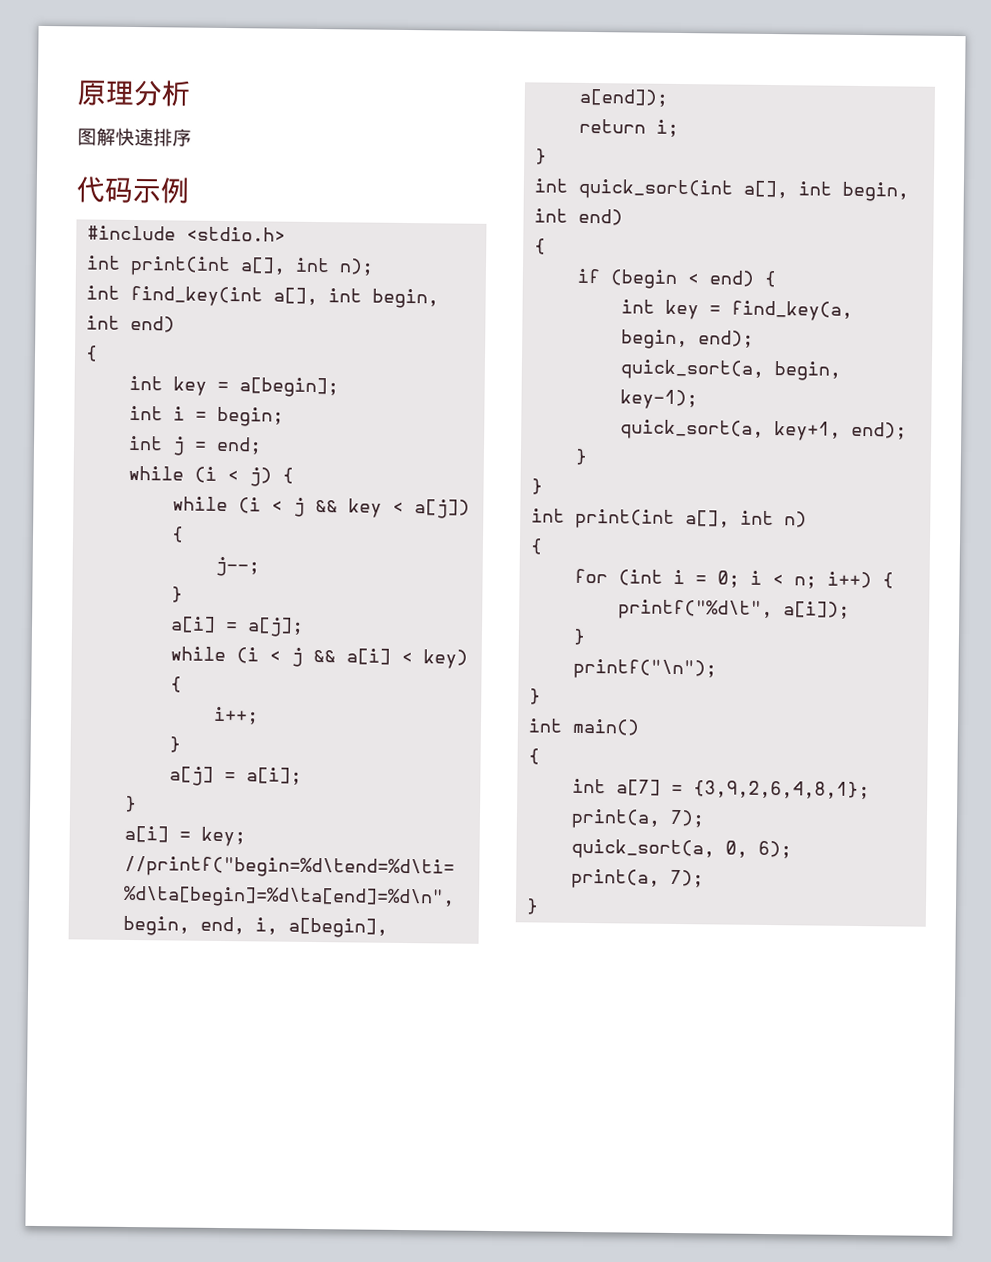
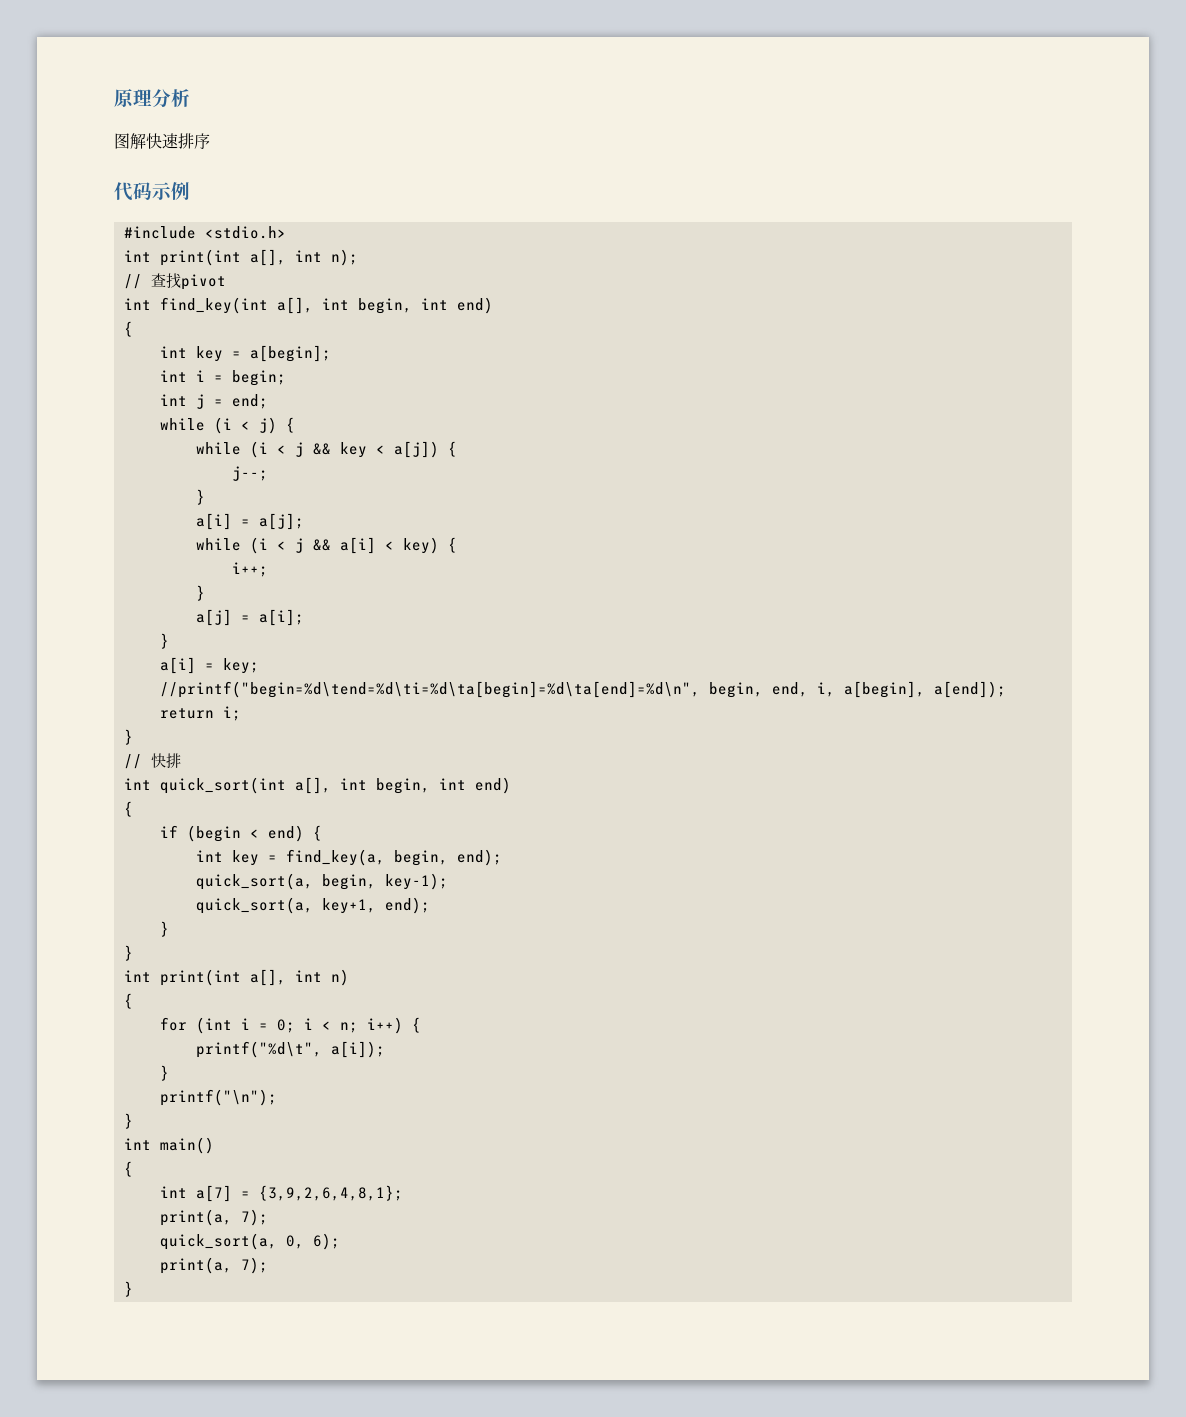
(375, 267) none -> [123,273,226,290] // // 查找pivot
(548, 156) none -> [123,753,181,769] // // 快排

